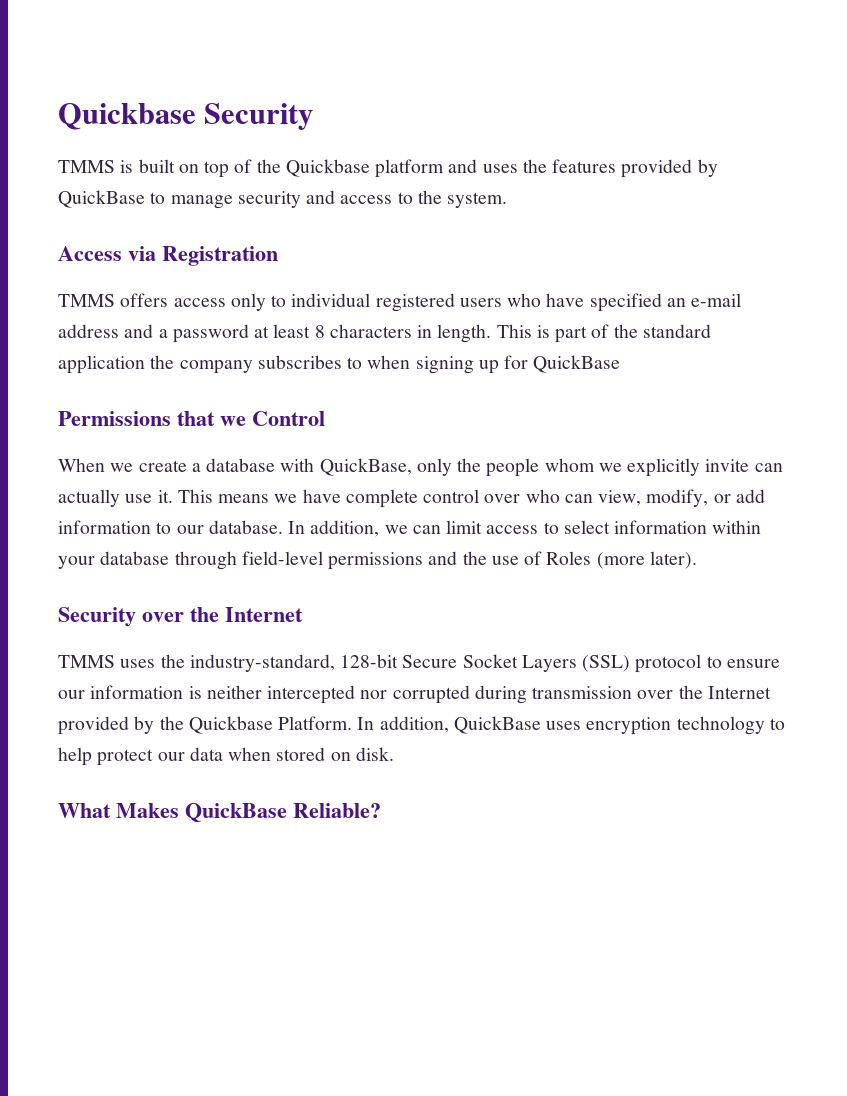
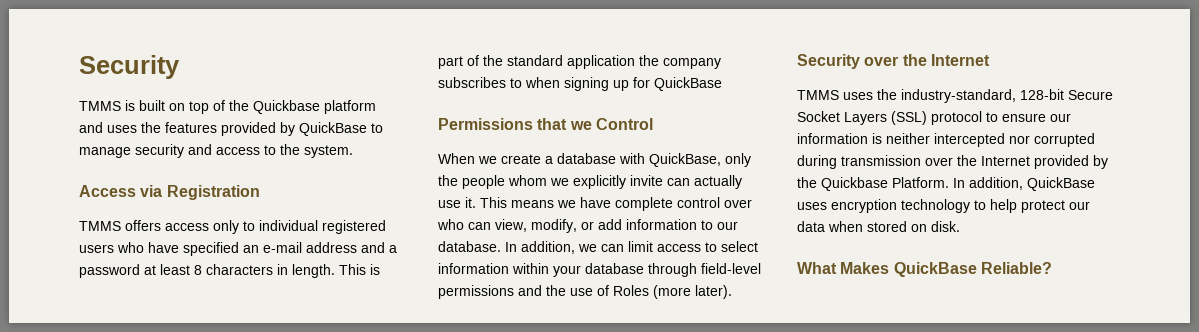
[58,103,196,130] Quickbase -> (79, 67) none

